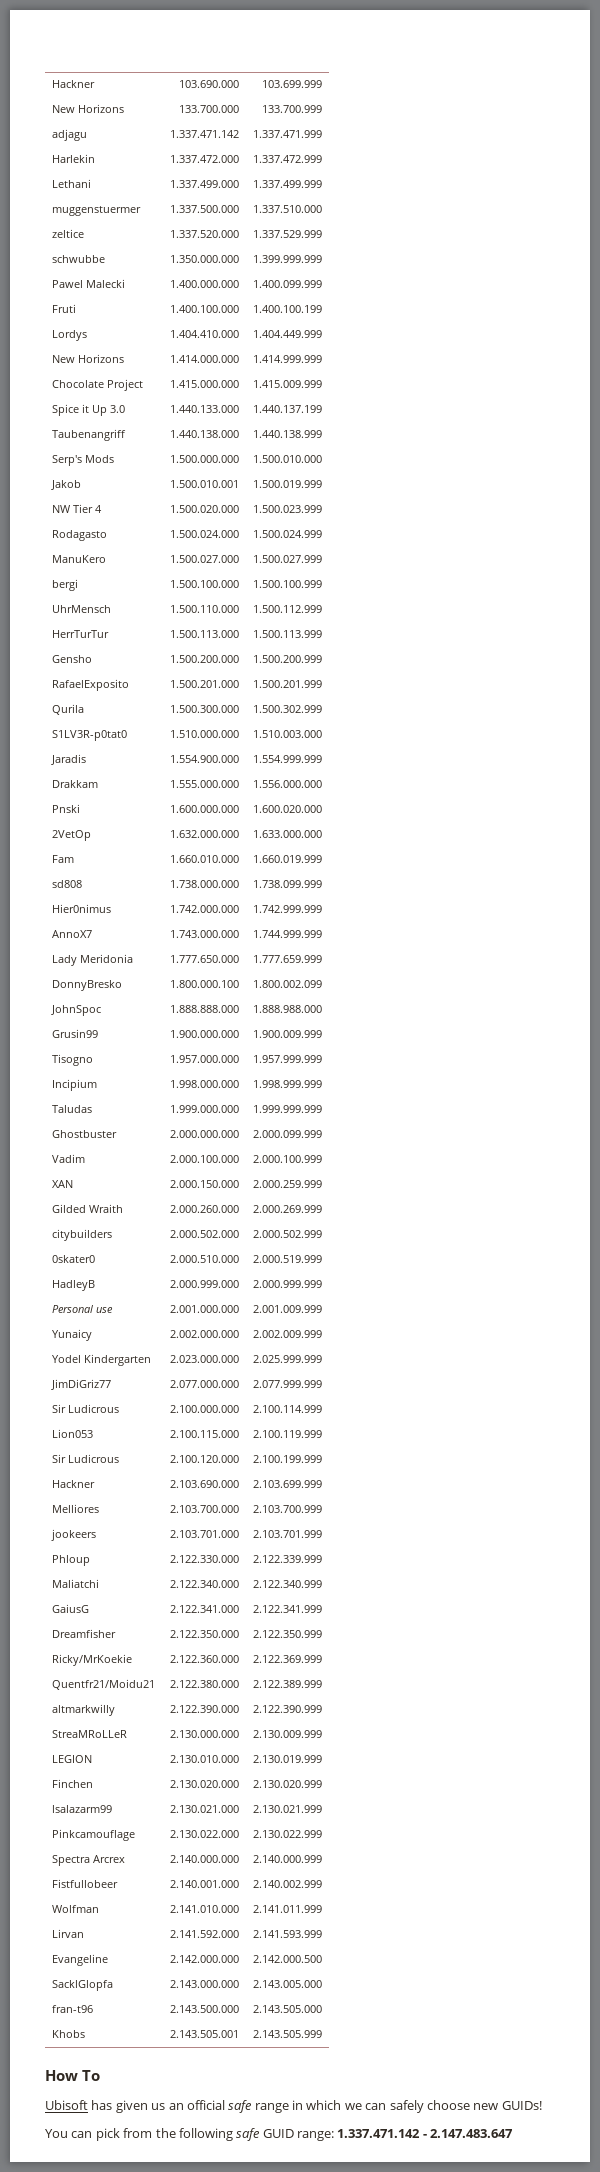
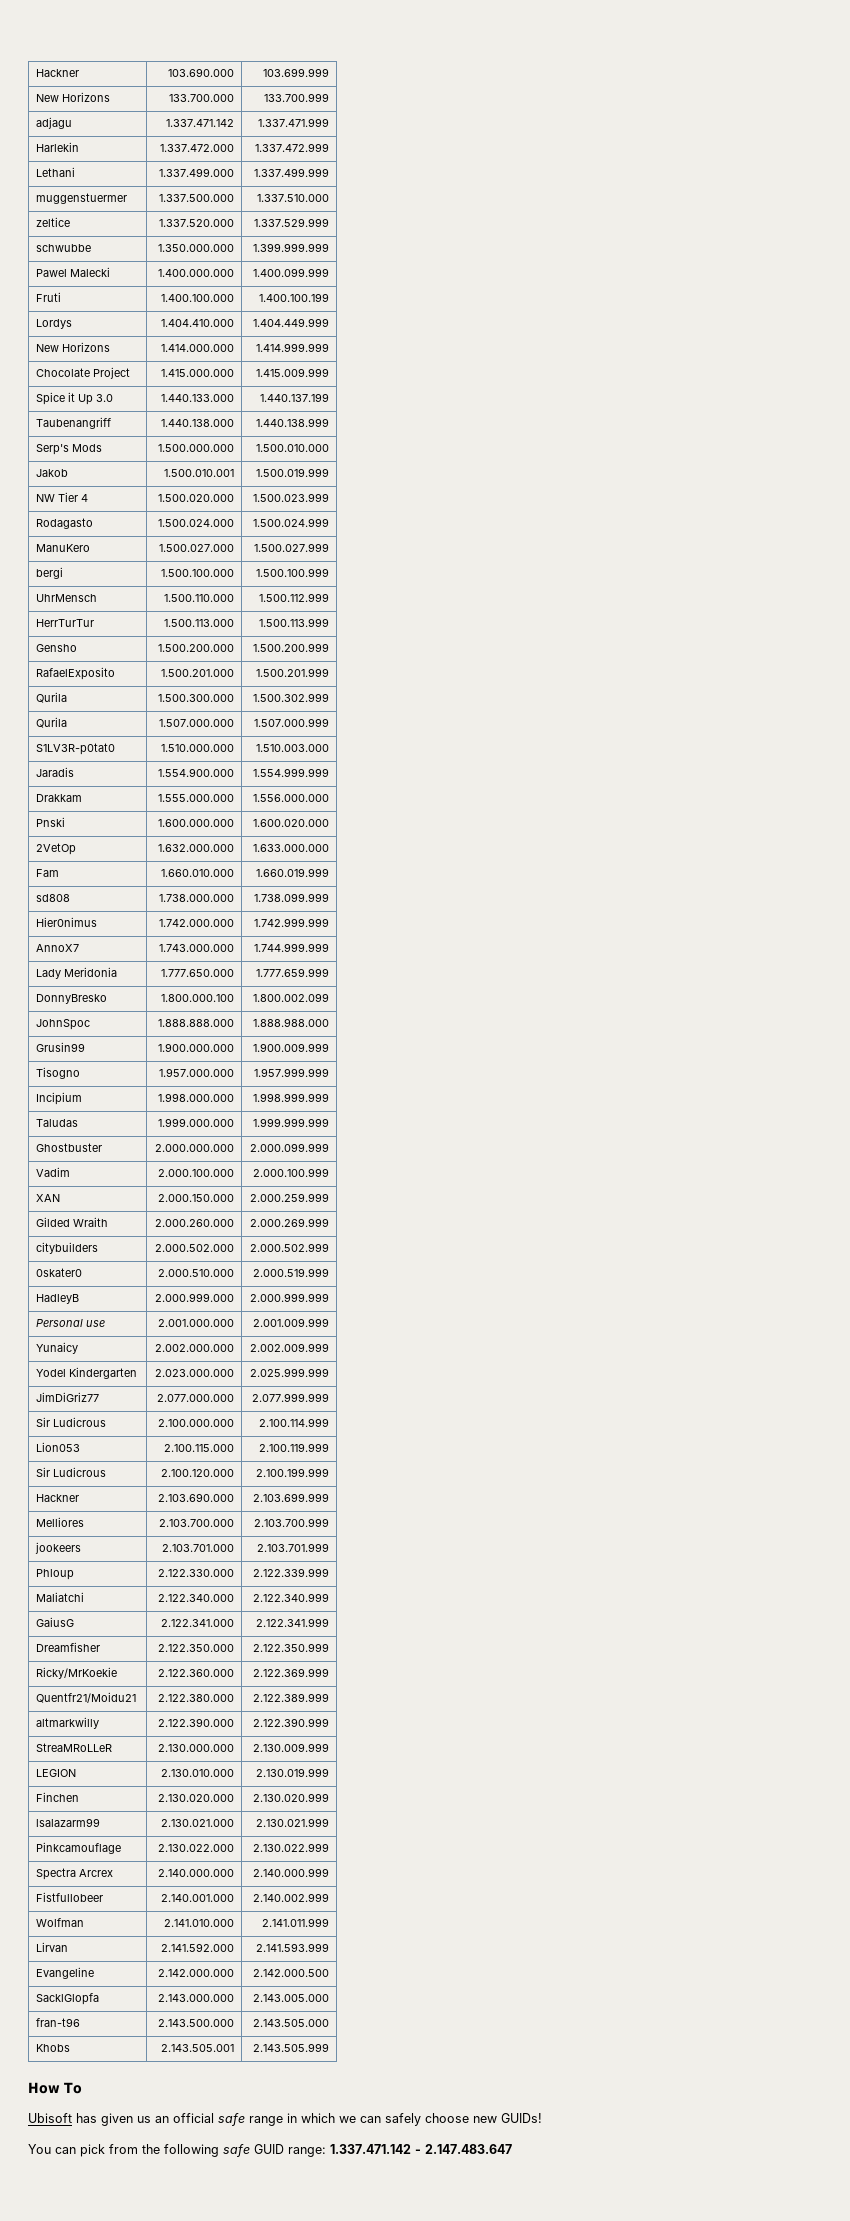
(323, 709) none -> [35,717,67,728] [159,719,235,727] [254,718,330,727] // Qurila | 1.507.000.000 | 1.507.000.999

